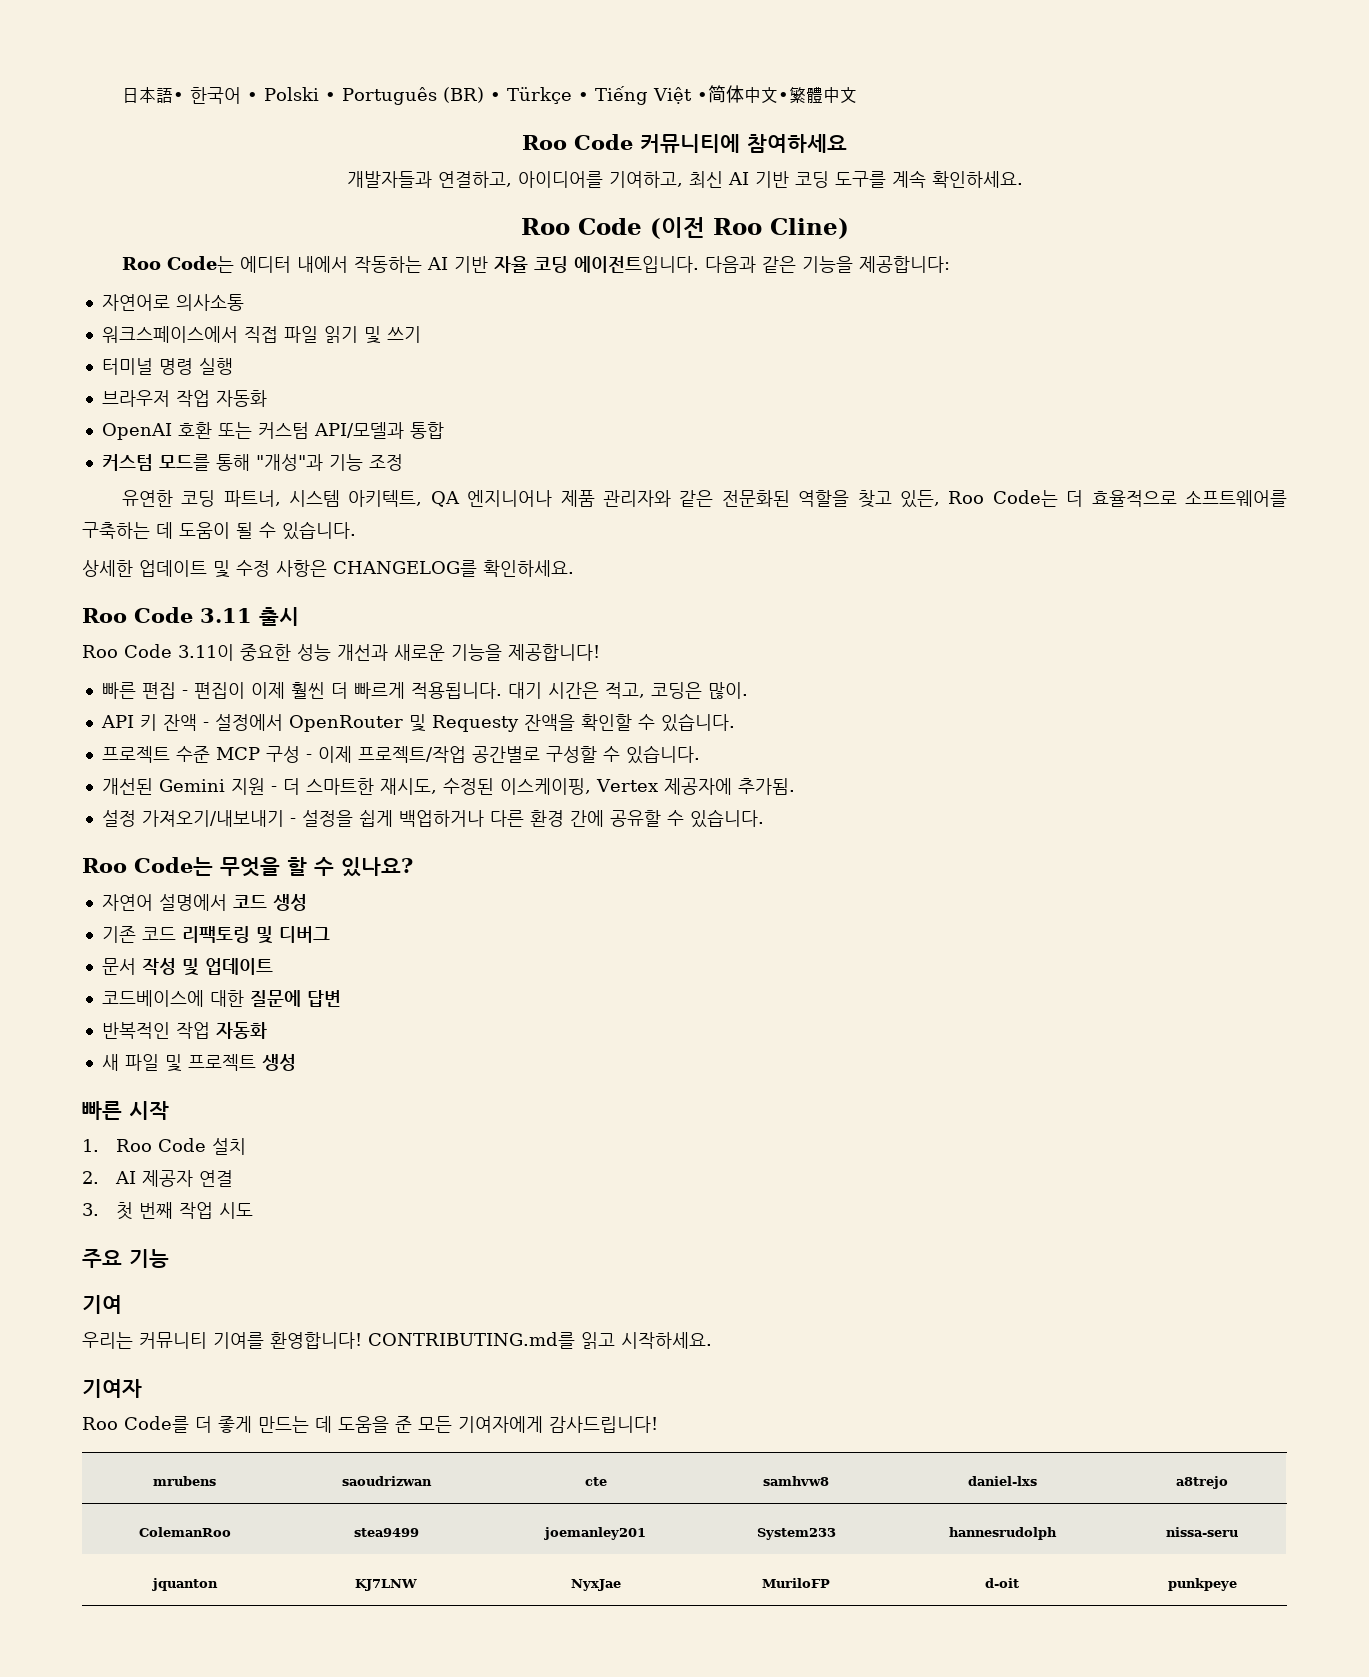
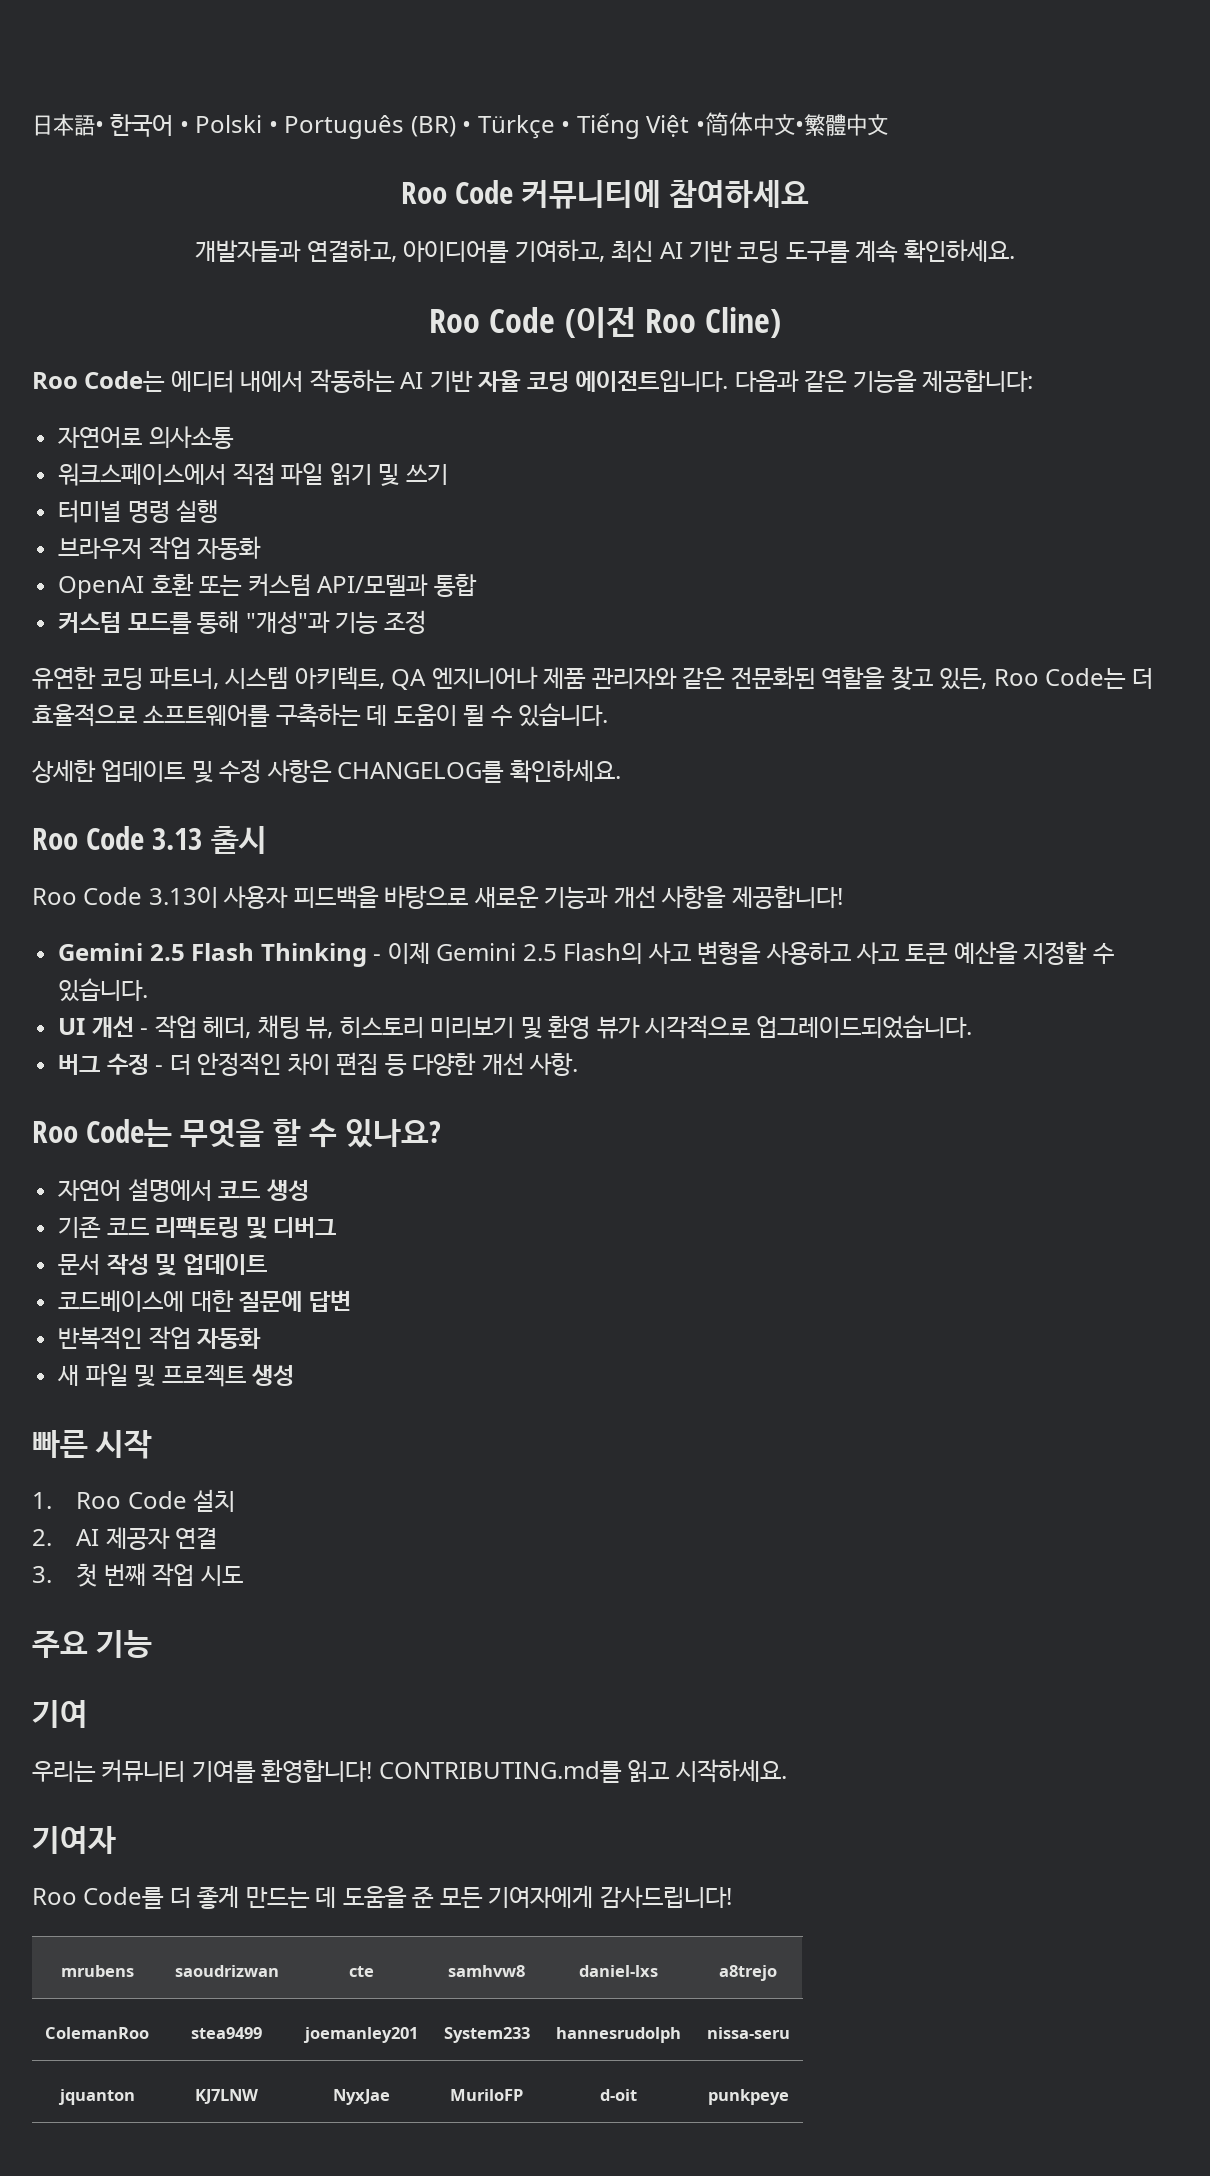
[200,608,252,623] 3.11 -> [152,828,203,850] 3.13
[178,644,600,661] [101,682,748,699] [100,713,735,732] [101,745,700,764] [101,778,795,795] [101,809,764,828] 3.11이 중요한 성능 개선과 새로운 기능을 제공합니다! // 빠른 편집 - 편집이 이제 훨씬 더 빠르게 적용됩니다. 대기 시간은 적고, 코딩은 많이. // API 키 잔액 - 설정에서 OpenRouter 및 Requesty 잔액을 확인할 수 있습니다. // 프로젝트 수준 MCP 구성 - 이제 프로젝트/작업 공간별로 구성할 수 있습니다. // 개선된 Gemini 지원 - 더 스마트한 재시도, 수정된 이스케이핑, Vertex 제공자에 추가됨. // 설정 가져오기/내보내기 - 설정을 쉽게 백업하거나 다른 환경 간에 공유할 수 있습니다. -> [148,885,843,909] [58,941,1114,967] [58,978,149,1002] [58,1015,973,1039] [58,1052,579,1076] 3.13이 사용자 피드백을 바탕으로 새로운 기능과 개선 사항을 제공합니다! // Gemini 2.5 Flash Thinking - 이제 Gemini 2.5 Flash의 사고 변형을 사용하고 사고 토큰 예산을 지정할 수 있습니다. // UI 개선 - 작업 헤더, 채팅 뷰, 히스토리 미리보기 및 환영 뷰가 시각적으로 업그레이드되었습니다. // 버그 수정 - 더 안정적인 차이 편집 등 다양한 개선 사항.

